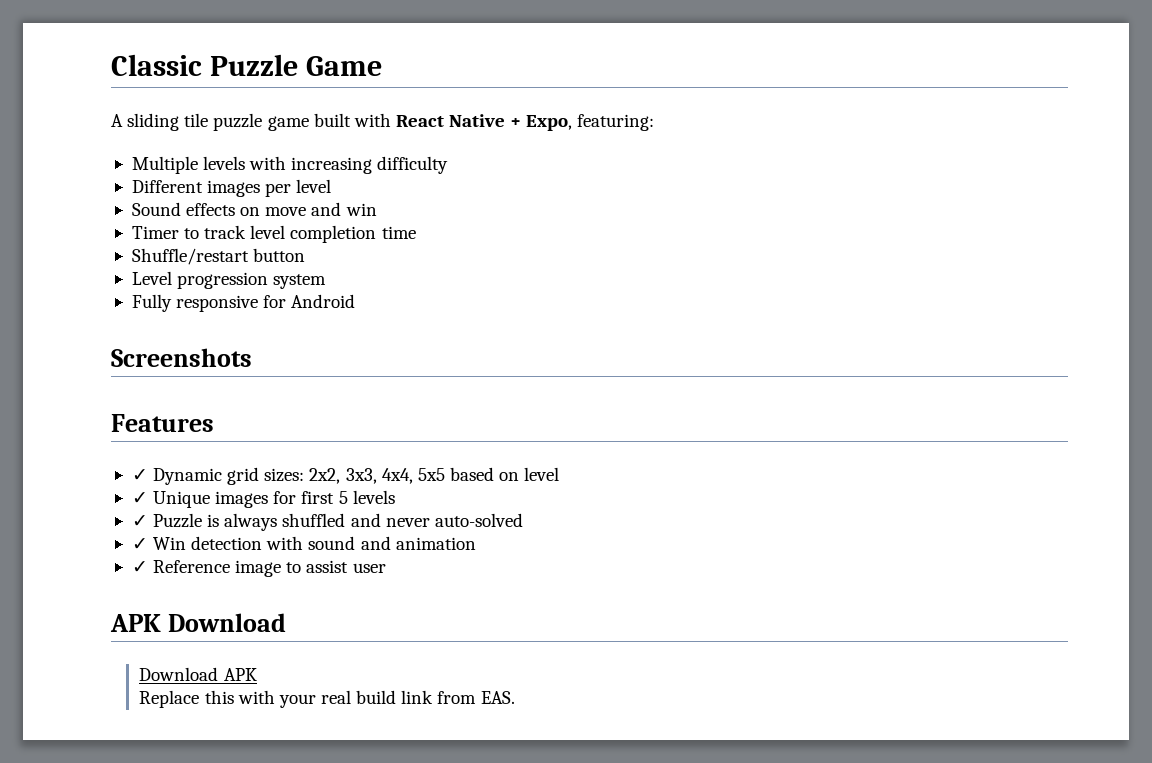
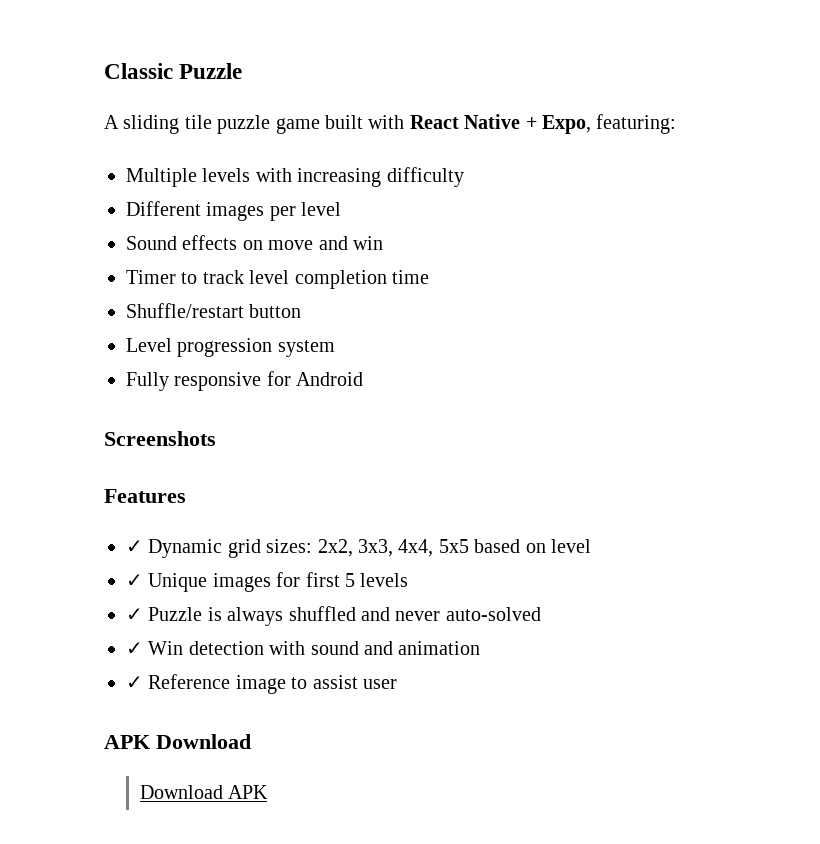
[305,56,382,76] Game -> (243, 71) none
[139,690,515,708] // Replace this with your real build link from EAS. -> (269, 792) none

